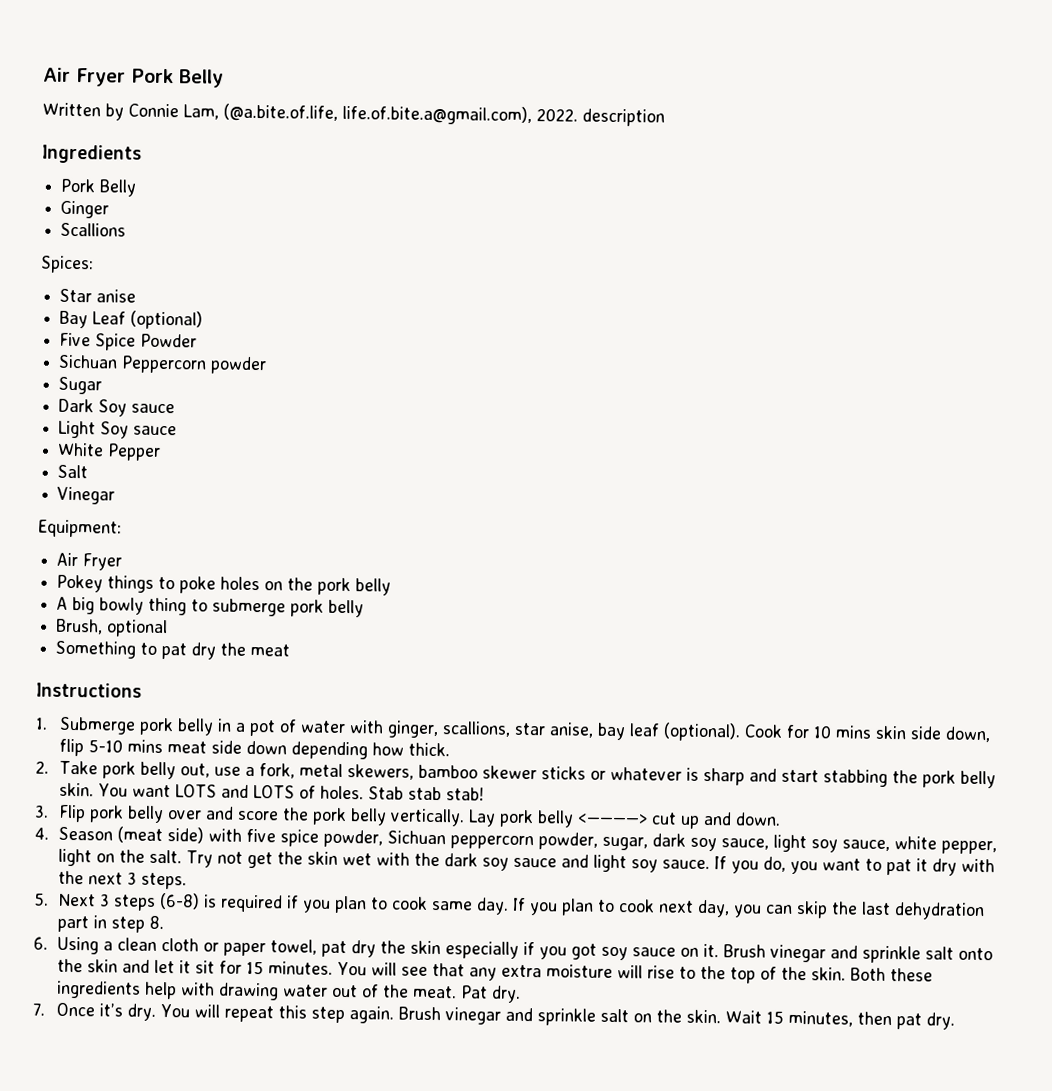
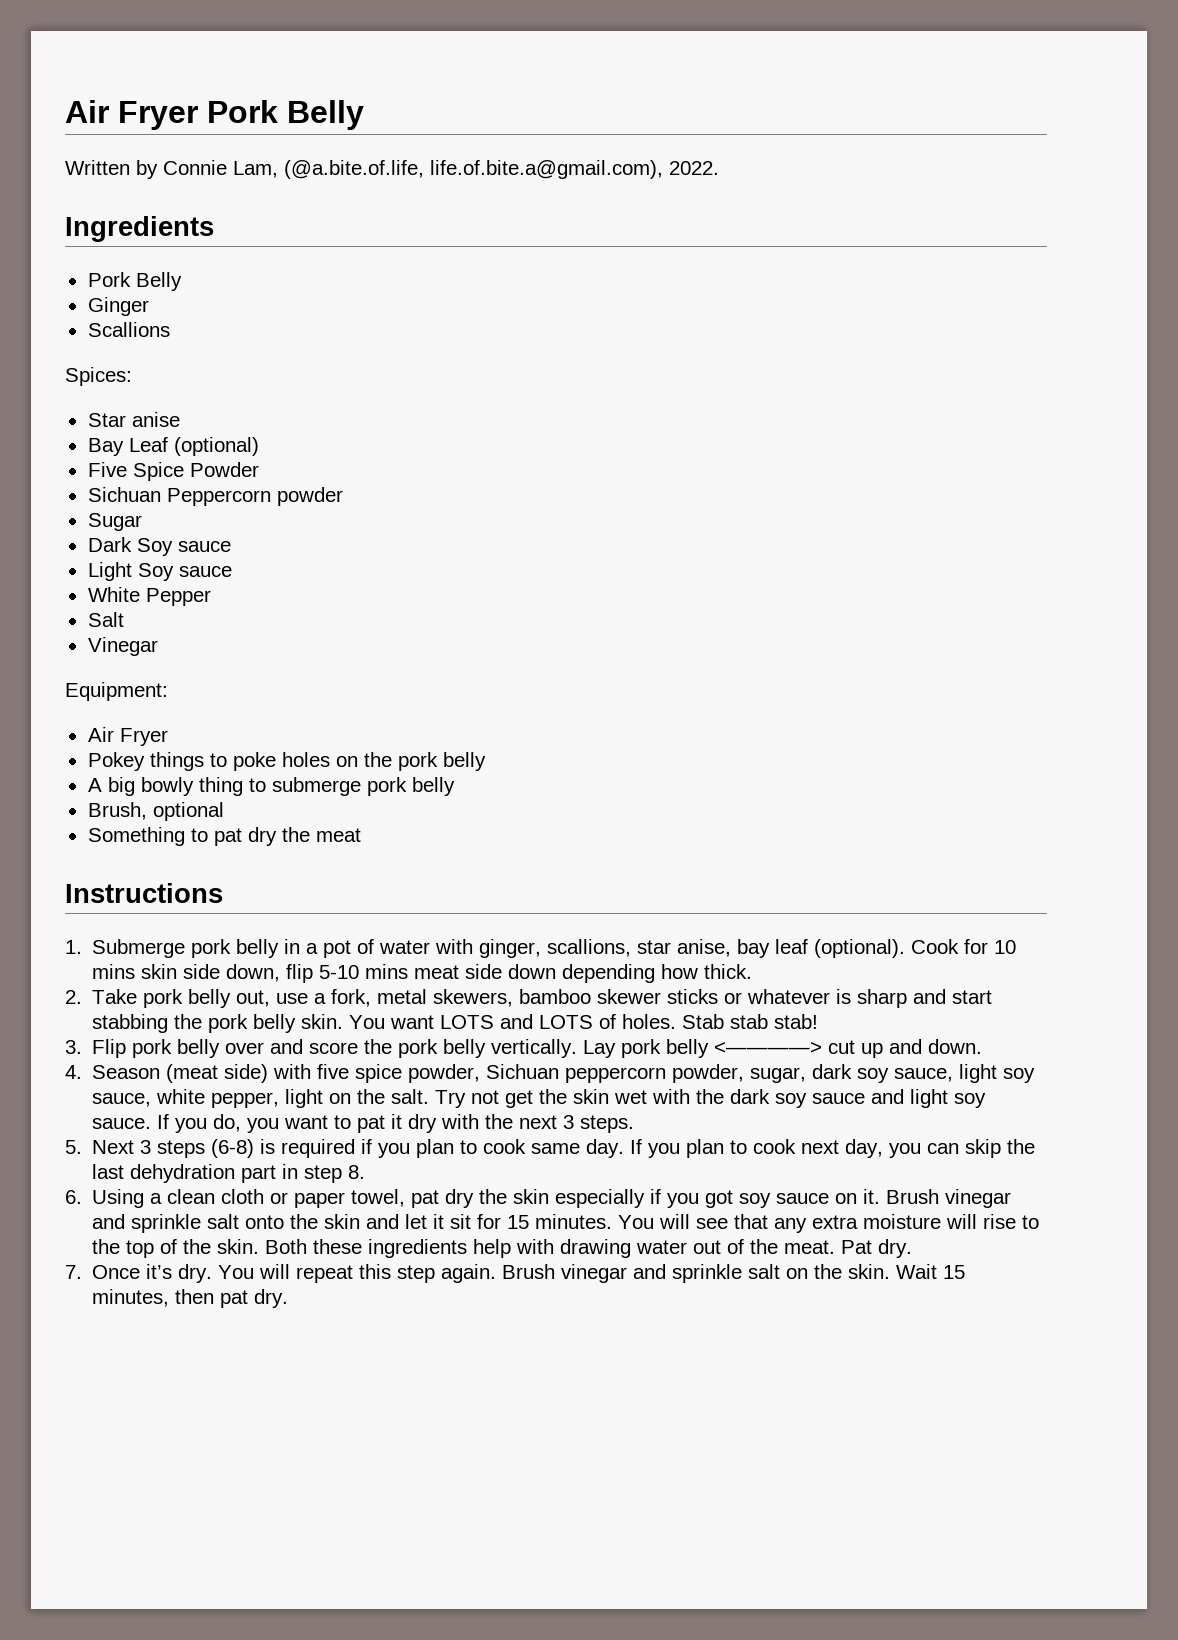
[582,108,665,127] description -> (719, 168) none

